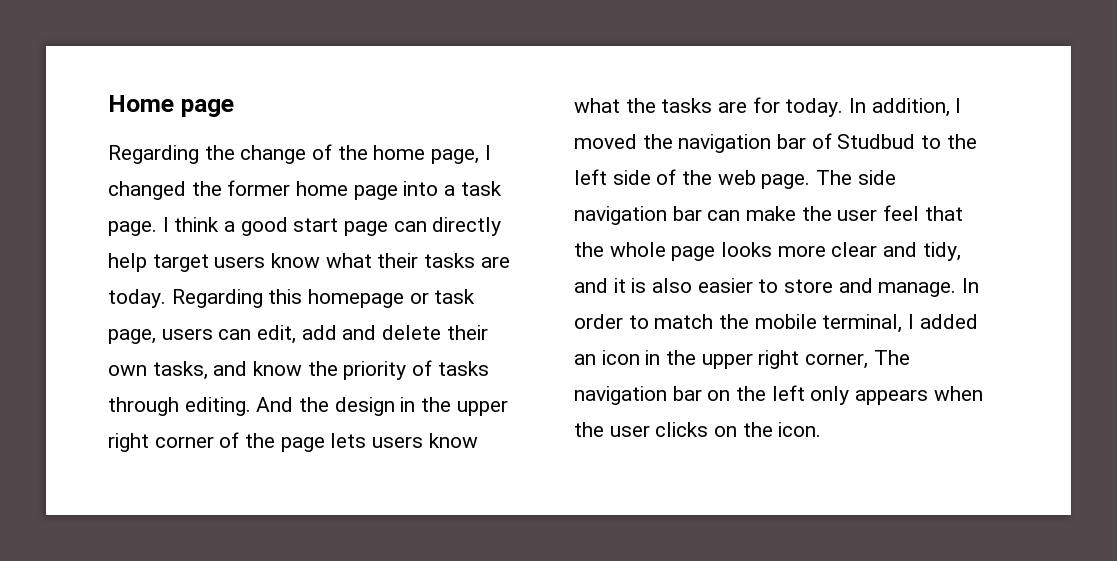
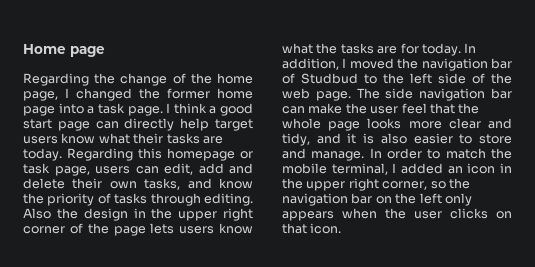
[256,397,294,412] And -> [23,208,51,219] Also
[873,350,910,365] The -> [430,178,470,189] so the
[742,422,773,437] the -> [282,223,307,234] that

